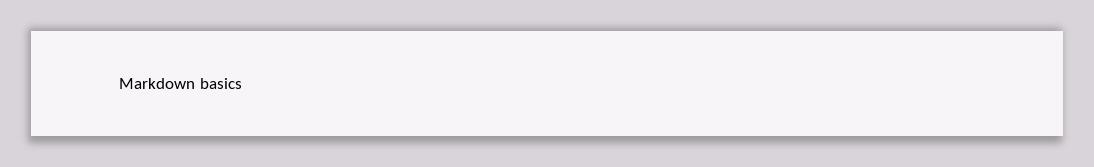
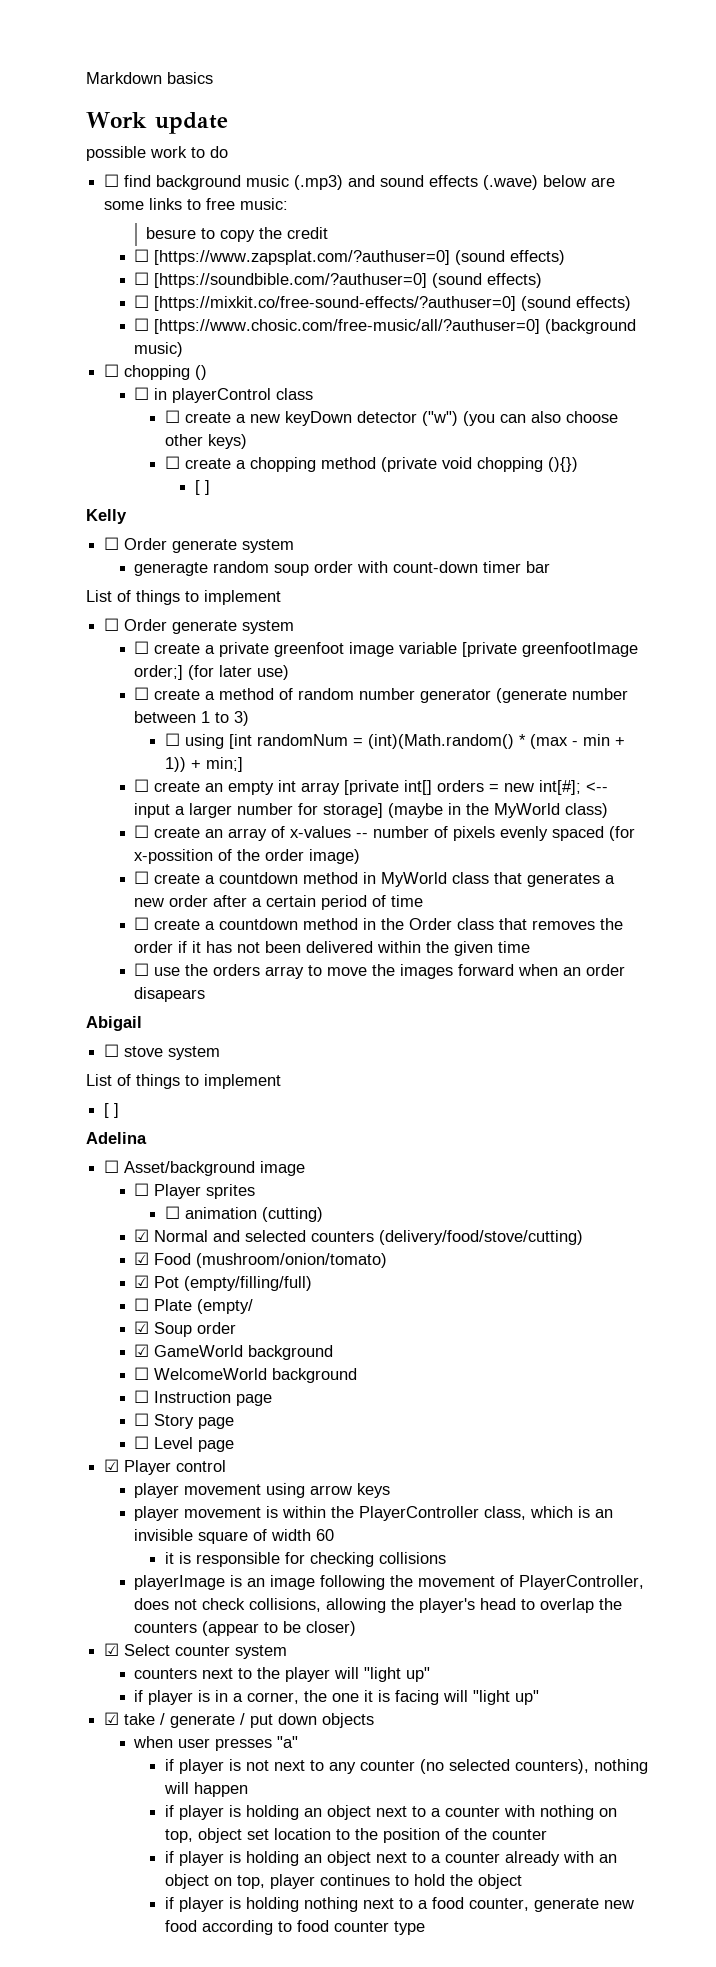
(242, 83) none -> [86,112,228,134] [86,146,228,161] [104,174,616,190] [104,198,289,210] [146,227,329,242] [134,249,566,265] [134,272,543,288] [134,295,632,311] [134,318,637,334] [134,342,184,357] [104,364,208,380] [134,387,314,403] [164,410,618,426] [164,434,247,449] [164,456,578,472] [194,480,210,495] [86,509,127,524] [104,537,295,553] [134,561,551,576] [86,590,281,605] [104,618,295,634] [134,641,639,657] [134,665,290,680] [134,687,629,703] [134,711,250,726] [164,733,625,749] [164,757,243,772] [134,779,609,795] [134,803,609,818] [134,825,636,841] [134,849,361,864] [134,871,616,887] [134,895,424,910] [134,917,624,930] [134,941,531,956] [134,963,626,979] [134,987,206,1002] [86,1016,142,1031] [104,1044,221,1060] [86,1074,281,1089] [104,1103,120,1118] [86,1132,147,1144] [104,1160,306,1176] [134,1183,256,1199] [164,1206,323,1222] [134,1229,584,1245] [134,1252,388,1268] [134,1275,313,1291] [134,1298,254,1314] [134,1321,237,1337] [134,1344,334,1360] [134,1367,358,1383] [134,1390,273,1406] [134,1413,235,1429] [134,1436,235,1452] [104,1459,227,1475] [134,1483,391,1498] [134,1506,614,1521] [134,1529,335,1544] [164,1552,446,1567] [134,1575,645,1590] [134,1598,623,1613] [134,1621,357,1636] [104,1643,288,1659] [134,1667,431,1682] [134,1690,540,1705] [104,1712,375,1728] [133,1736,299,1751] [164,1759,648,1774] [163,1782,248,1797] [164,1805,617,1820] [164,1828,547,1843] [164,1851,617,1866] [164,1874,522,1889] [164,1897,634,1912] [164,1920,425,1935] // Work update // possible work to do // ☐ find background music (.mp3) and sound effects (.wave) below are some links to free music: // besure to copy the credit // ☐ [https://www.zapsplat.com/?authuser=0] (sound effects) // ☐ [https://soundbible.com/?authuser=0] (sound effects) // ☐ [https://mixkit.co/free-sound-effects/?authuser=0] (sound effects) // ☐ [https://www.chosic.com/free-music/all/?authuser=0] (background music) // ☐ chopping () // ☐ in playerControl class // ☐ create a new keyDown detector ("w") (you can also choose other keys) // ☐ create a chopping method (private void chopping (){}) // [ ] // Kelly // ☐ Order generate system // generagte random soup order with count-down timer bar // List of things to implement // ☐ Order generate system // ☐ create a private greenfoot image variable [private greenfootImage order;] (for later use) // ☐ create a method of random number generator (generate number between 1 to 3) // ☐ using [int randomNum = (int)(Math.random() * (max - min + 1)) + min;] // ☐ create an empty int array [private int[] orders = new int[#]; <-- input a larger number for storage] (maybe in the MyWorld class) // ☐ create an array of x-values -- number of pixels evenly spaced (for x-possition of the order image) // ☐ create a countdown method in MyWorld class that generates a new order after a certain period of time // ☐ create a countdown method in the Order class that removes the order if it has not been delivered within the given time // ☐ use the orders array to move the images forward when an order disapears // Abigail // ☐ stove system // List of things to implement // [ ] // Adelina // ☐ Asset/background image // ☐ Player sprites // ☐ animation (cutting) // ☑ Normal and selected counters (delivery/food/stove/cutting) // ☑ Food (mushroom/onion/tomato) // ☑ Pot (empty/filling/full) // ☐ Plate (empty/ // ☑ Soup order // ☑ GameWorld background // ☐ WelcomeWorld background // ☐ Instruction page // ☐ Story page // ☐ Level page // ☑ Player control // player movement using arrow keys // player movement is within the PlayerController class, which is an invisible square of width 60 // it is responsible for checking collisions // playerImage is an image following the movement of PlayerController, does not check collisions, allowing the player's head to overlap the counters (appear to be closer) // ☑ Select counter system // counters next to the player will "light up" // if player is in a corner, the one it is facing will "light up" // ☑ take / generate / put down objects // when user presses "a" // if player is not next to any counter (no selected counters), nothing will happen // if player is holding an object next to a counter with nothing on top, object set location to the position of the counter // if player is holding an object next to a counter already with an object on top, player continues to hold the object // if player is holding nothing next to a food counter, generate new food according to food counter type

